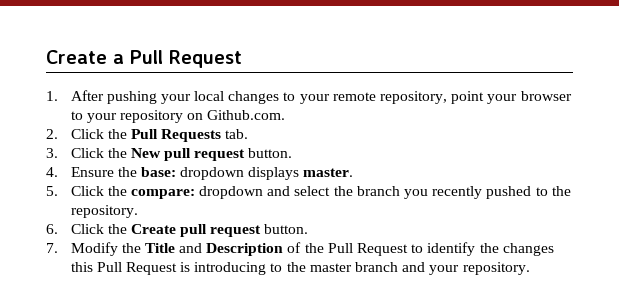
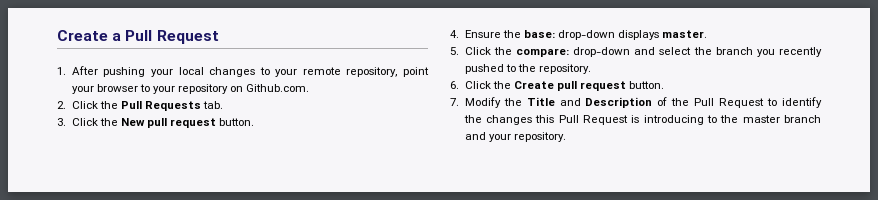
[180,167,245,180] dropdown -> [558,30,616,40] drop-down
[199,186,264,199] dropdown -> [573,47,631,57] drop-down

